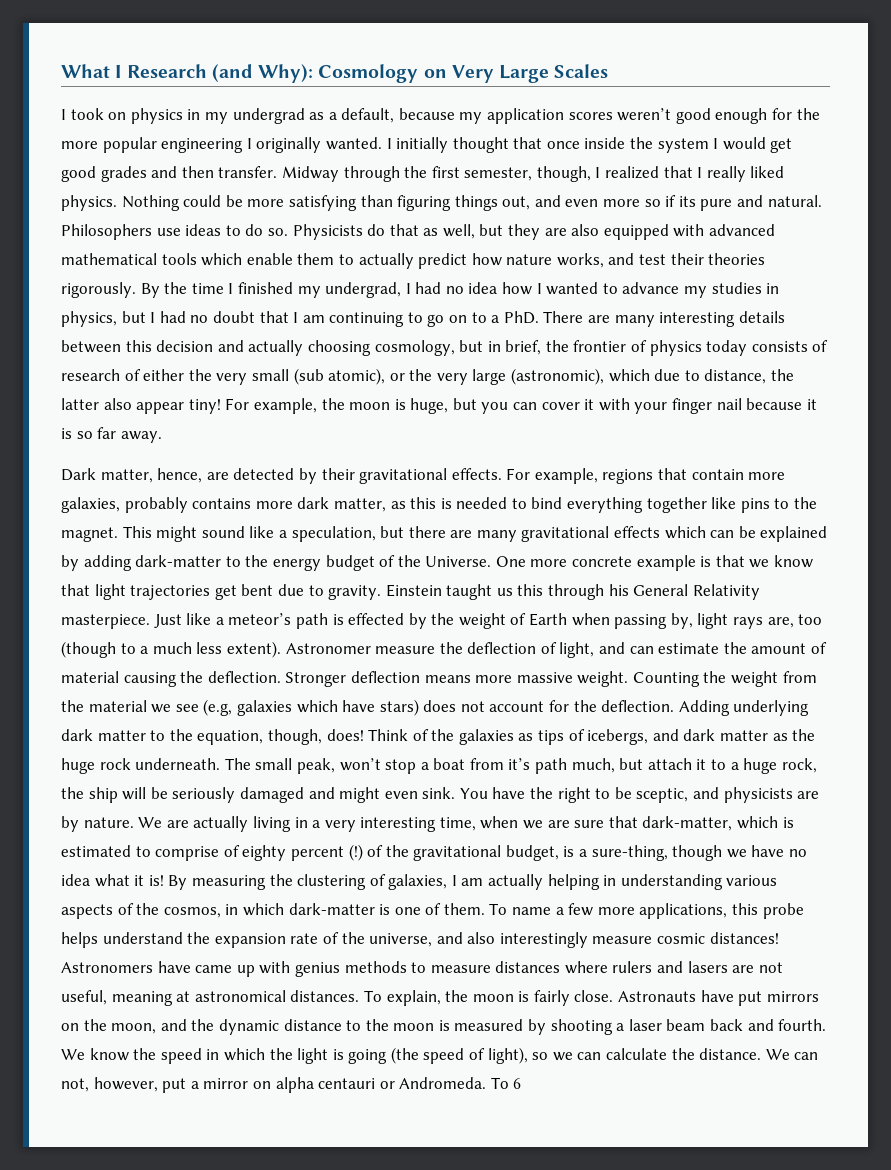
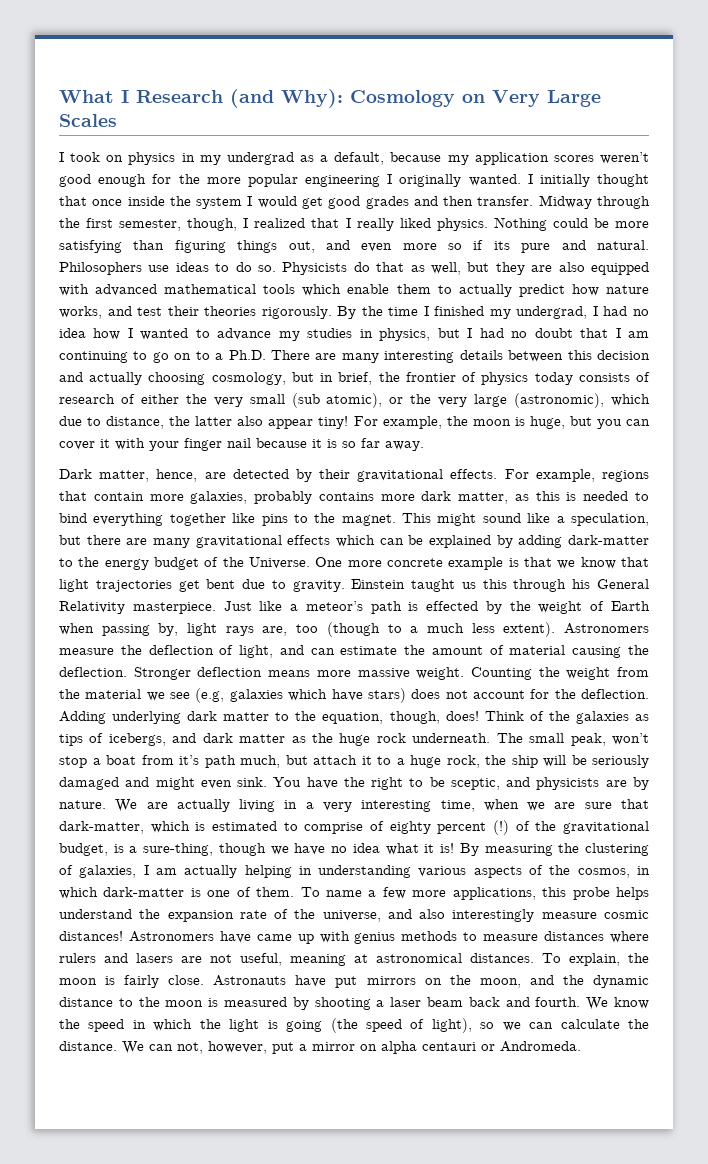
[503,311,539,324] PhD. -> [228,350,266,360] Ph.D.
[285,643,371,654] Astronomer -> [563,623,649,634] Astronomers
[490,1077,522,1089] To 6 -> (581, 1046) none

